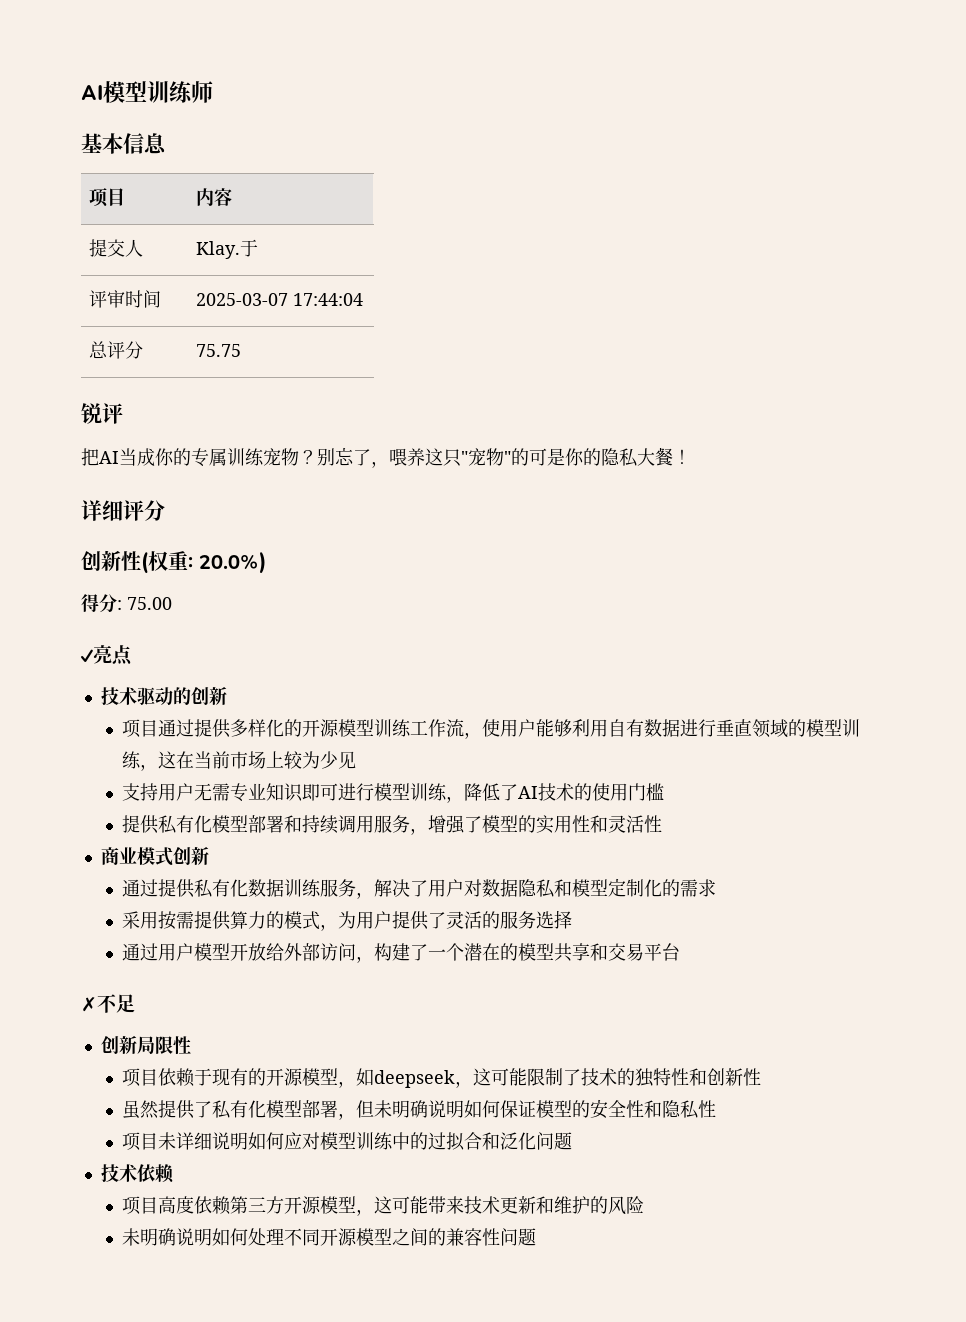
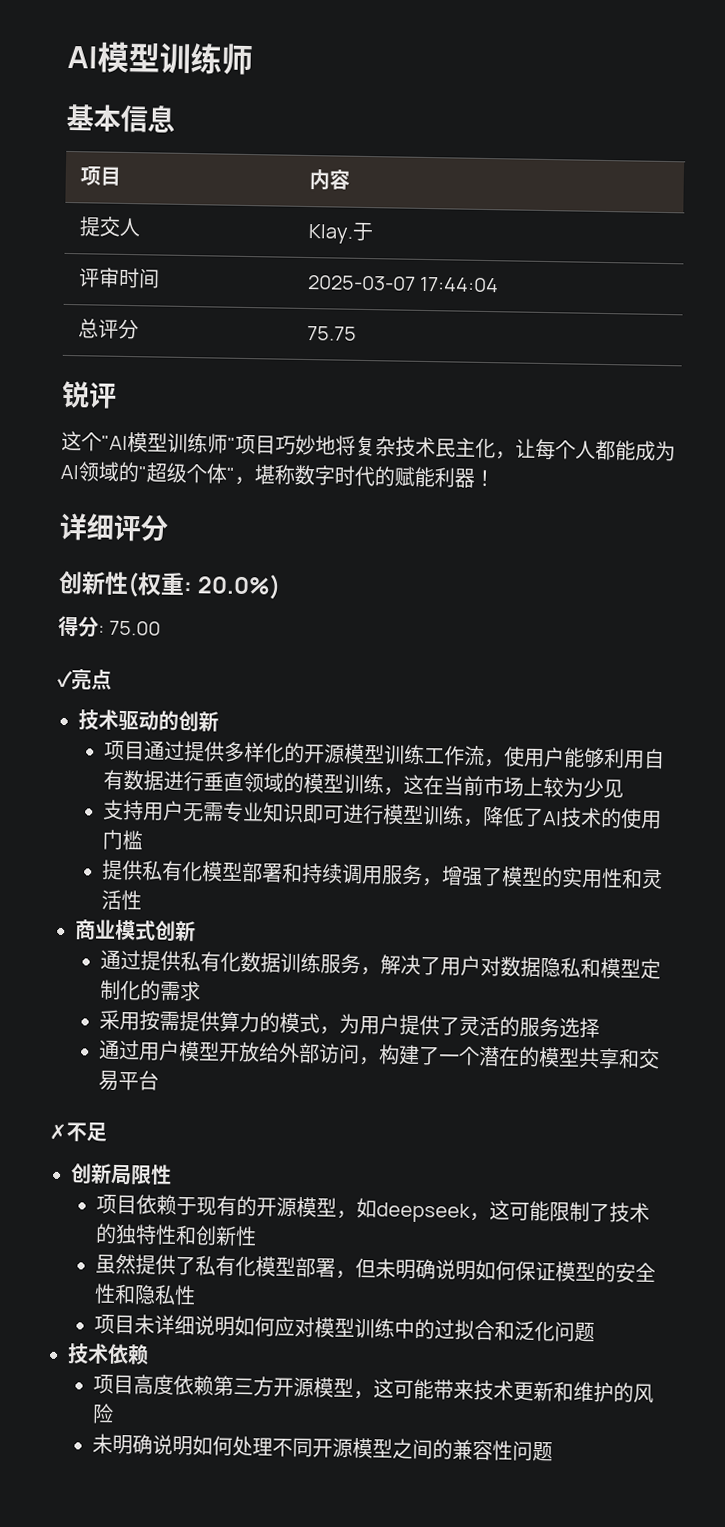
[81,447,673,468] 把AI当成你的专属训练宠物？别忘了，喂养这只"宠物"的可是你的隐私大餐 -> [61,430,676,462] [60,461,475,488] 这个"AI模型训练师"项目巧妙地将复杂技术民主化，让每个人都能成为AI领域的"超级个体"，堪称数字时代的赋能利器

